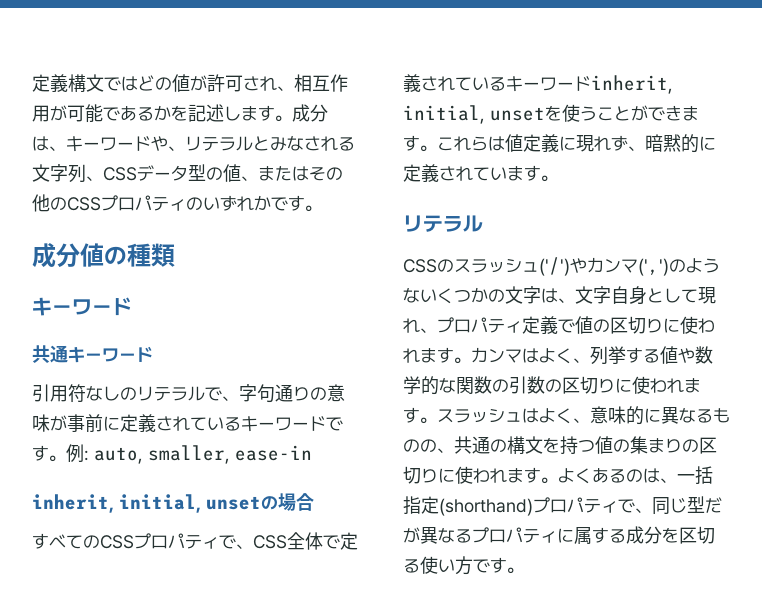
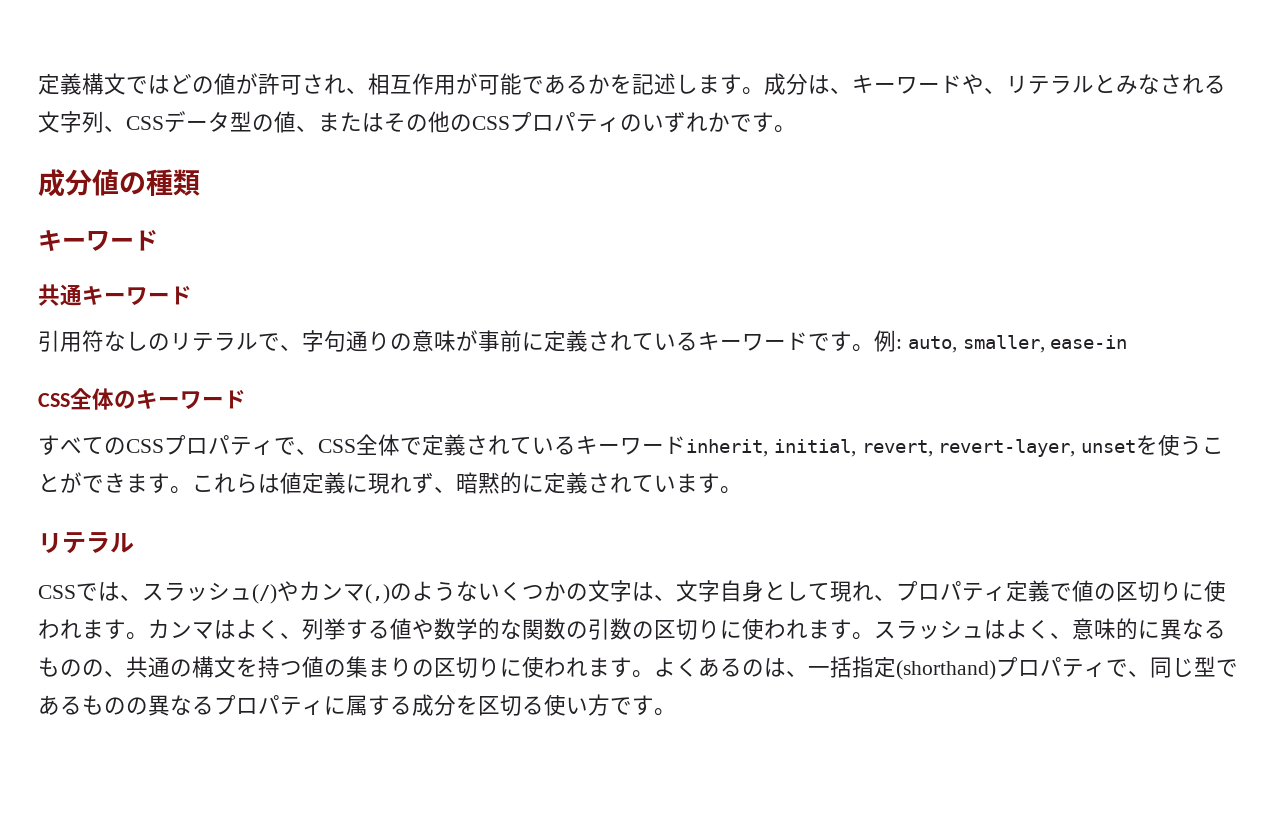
[32,493,314,513] inherit, initial, unsetの場合 -> [38,388,246,410] CSS全体のキーワード
(485, 114) none -> [861,439,1076,457] revert, revert-layer,
[437,257,570,276] のスラッシュ('/') -> [76,582,277,604] では、スラッシュ(/)
[638,258,669,276] (',') -> [365,584,390,604] (,)
[705,497,722,513] [403,527,420,543] だが -> [1216,659,1238,677] [38,695,148,715] であるものの

